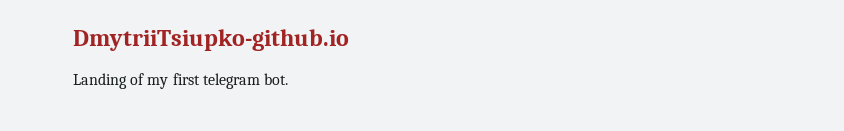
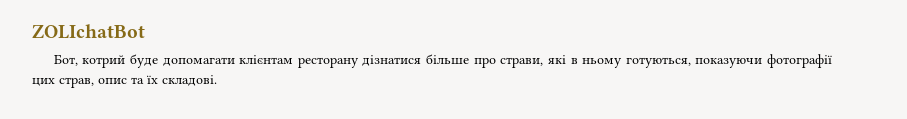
[73,29,349,51] [73,73,288,89] DmytriiTsiupko-github.io // Landing of my first telegram bot. -> [32,24,145,39] [53,54,833,68] [32,75,217,88] ZOLIchatBot // Бот, котрий буде допомагати клієнтам ресторану дізнатися більше про страви, які в ньому готуються, показуючи фотографії цих страв, опис та їх складові.

